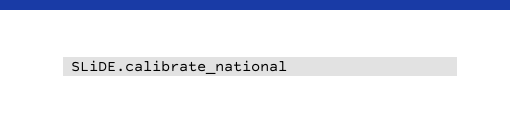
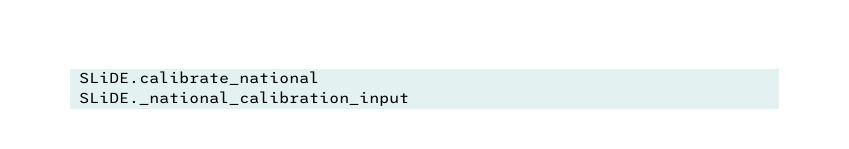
(287, 67) none -> [79,91,410,106] // SLiDE._national_calibration_input

